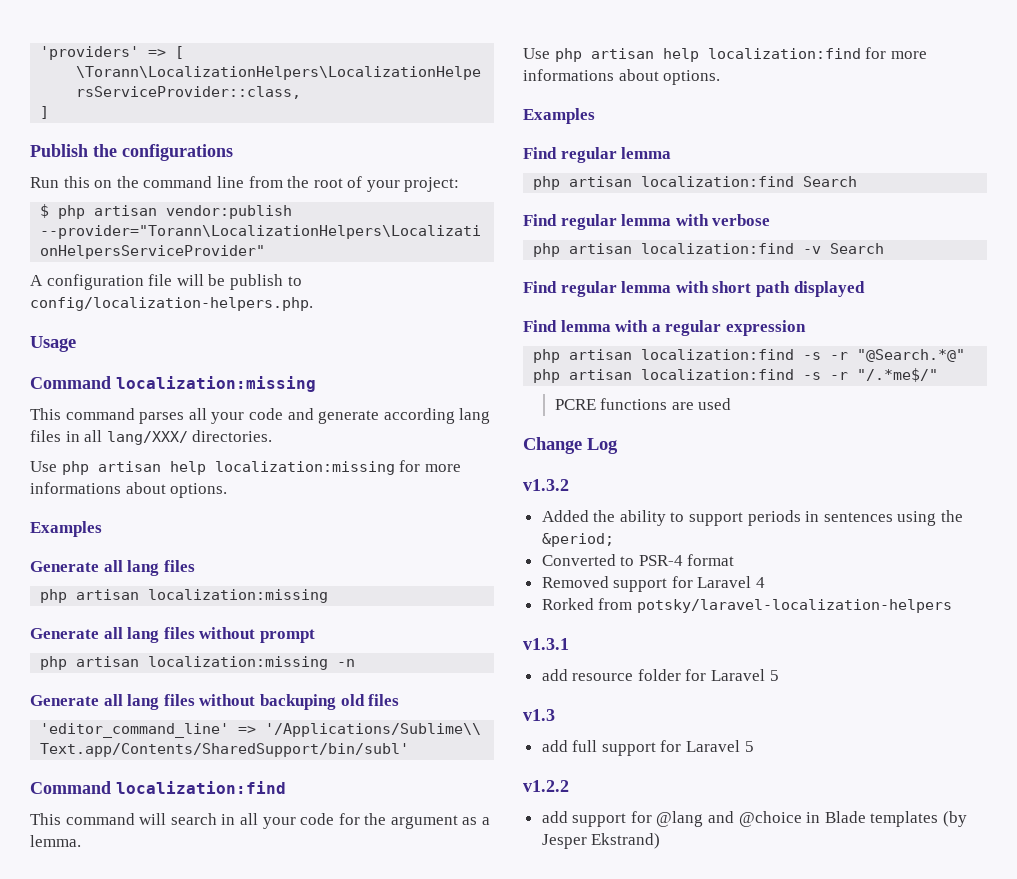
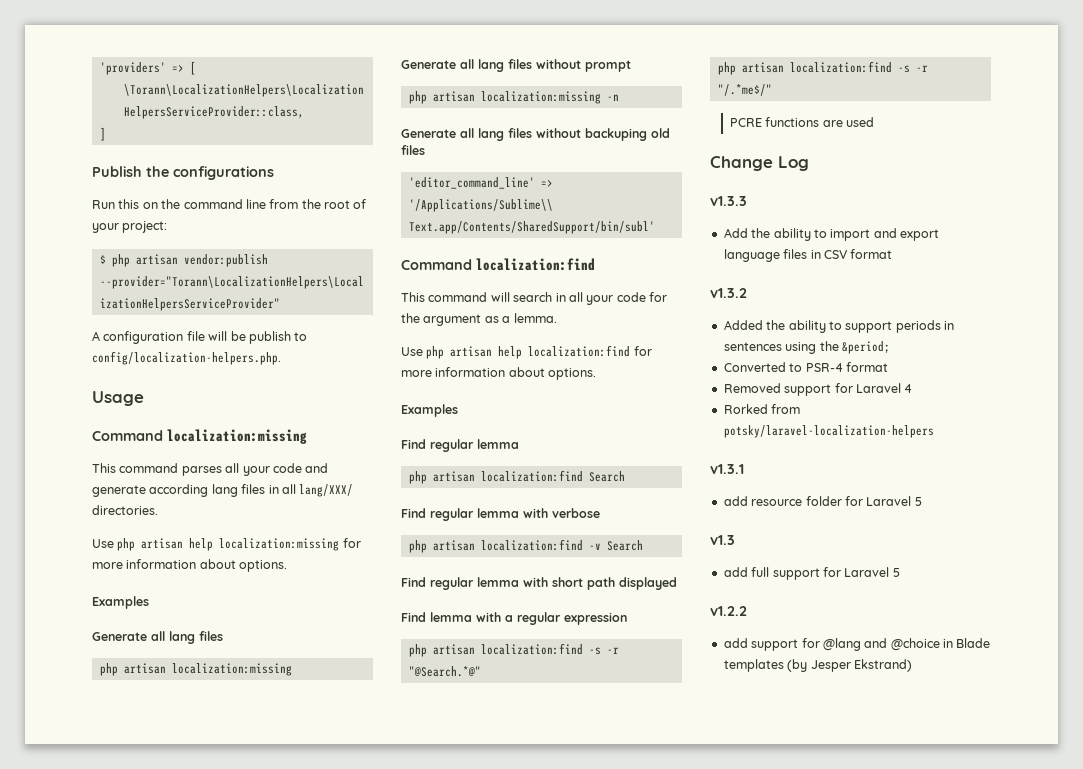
[30,482,121,494] informations -> [126,559,197,569] information
[523,69,614,81] informations -> [435,367,506,377] information
(618, 446) none -> [710,196,747,206] [723,228,939,241] [723,249,893,262] // v1.3.3 // Add the ability to import and export language files in CSV format

